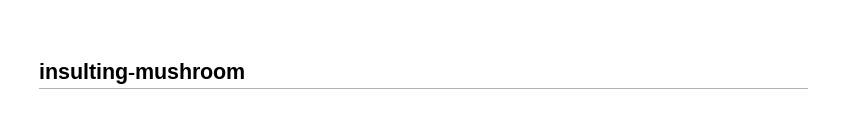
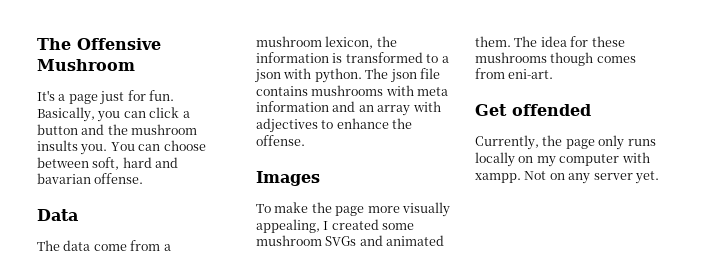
[39,63,245,84] insulting-mushroom -> [37,38,161,50] [37,59,135,71] [37,90,174,105] [37,107,190,122] [37,124,198,135] [37,140,206,155] [37,157,179,170] [37,173,144,184] [37,209,78,221] [37,240,171,251] [256,36,397,49] [256,52,449,63] [255,68,440,83] [256,85,449,96] [256,101,441,116] [256,118,413,133] [256,135,305,146] [256,171,320,186] [256,202,450,217] [256,219,415,233] [256,235,445,246] [475,36,625,47] [475,52,636,66] [475,68,554,79] [475,104,591,116] [475,135,656,150] [475,152,650,167] [475,171,659,184] The Offensive Mushroom // It's a page just for fun. Basically, you can click a button and the mushroom insults you. You can choose between soft, hard and bavarian offense. // Data // The data come from a mushroom lexicon, the information is transformed to a json with python. The json file contains mushrooms with meta information and an array with adjectives to enhance the offense. // Images // To make the page more visually appealing, I created some mushroom SVGs and animated them. The idea for these mushrooms though comes from eni-art. // Get offended // Currently, the page only runs locally on my computer with xampp. Not on any server yet.

